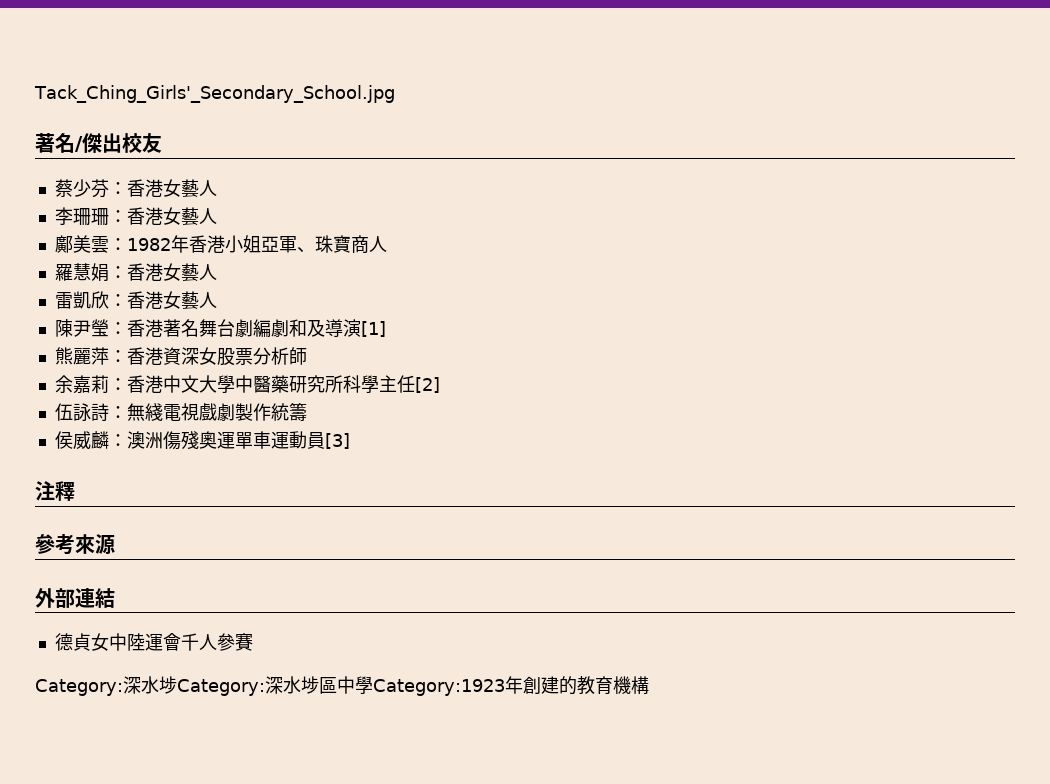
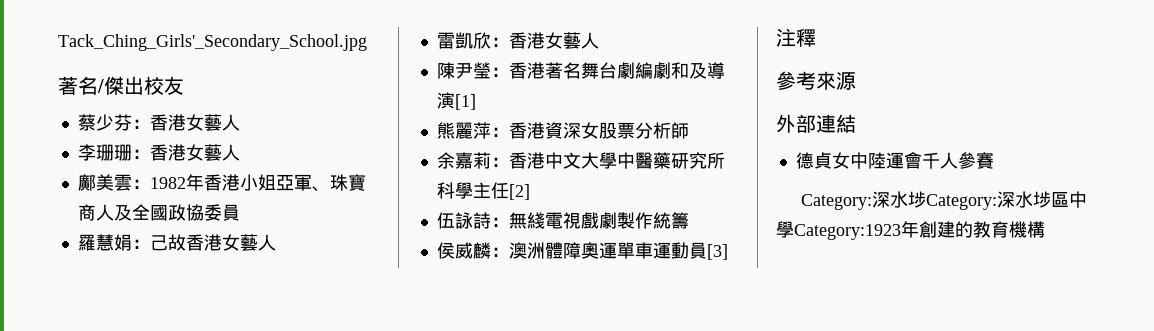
(387, 244) none -> [113,204,240,221] 及全國政協委員
(127, 272) none -> [149,234,186,251] 己故
[162,431,199,450] 傷殘 -> [544,242,581,259] 體障

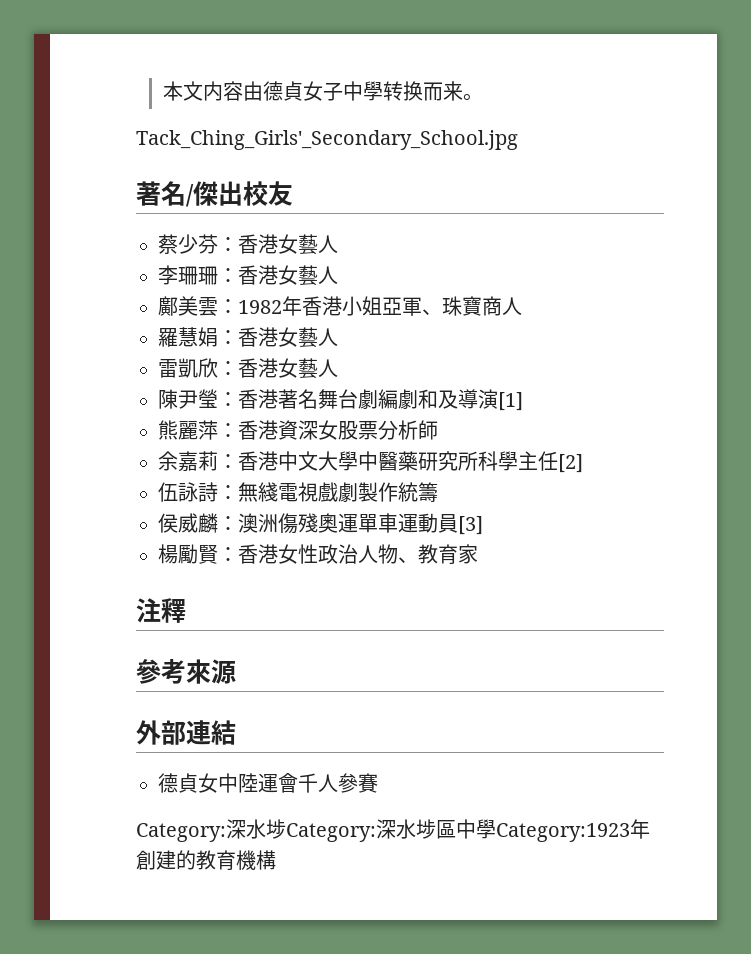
(58, 42) none -> [162,81,483,101] 本文内容由德貞女子中學转换而来。 //
[113,204,240,221] 及全國政協委員 -> (522, 306) none
[149,234,186,251] 己故 -> (238, 337) none
[544,242,581,259] 體障 -> [278,513,318,534] 傷殘
(728, 252) none -> [158,544,478,564] // 楊勵賢：香港女性政治人物、教育家

